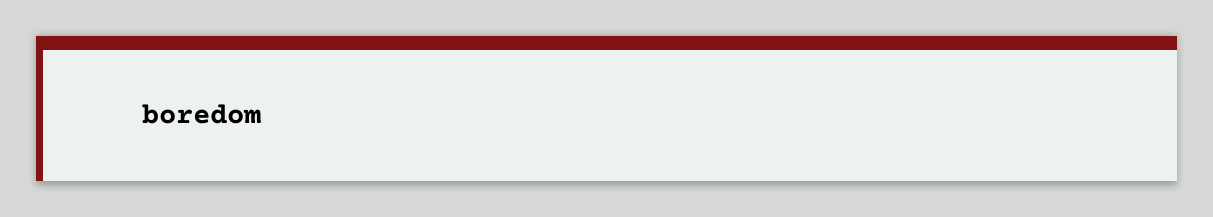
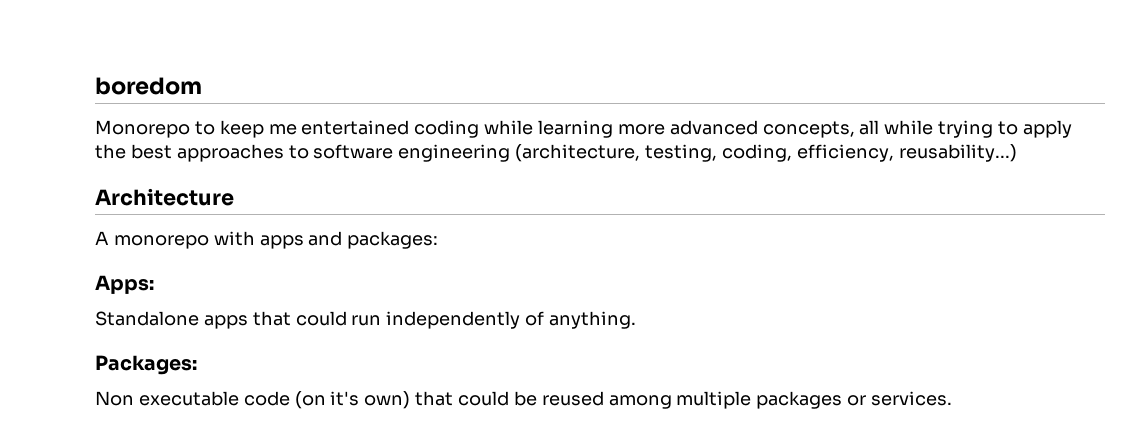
(261, 114) none -> [95,120,1072,138] [95,144,1017,162] [95,188,234,206] [95,231,439,249] [95,275,154,294] [95,311,637,329] [95,355,197,375] [95,391,953,409] // Monorepo to keep me entertained coding while learning more advanced concepts, all while trying to apply the best approaches to software engineering (architecture, testing, coding, efficiency, reusability...) // Architecture // A monorepo with apps and packages: // Apps: // Standalone apps that could run independently of anything. // Packages: // Non executable code (on it's own) that could be reused among multiple packages or services.

